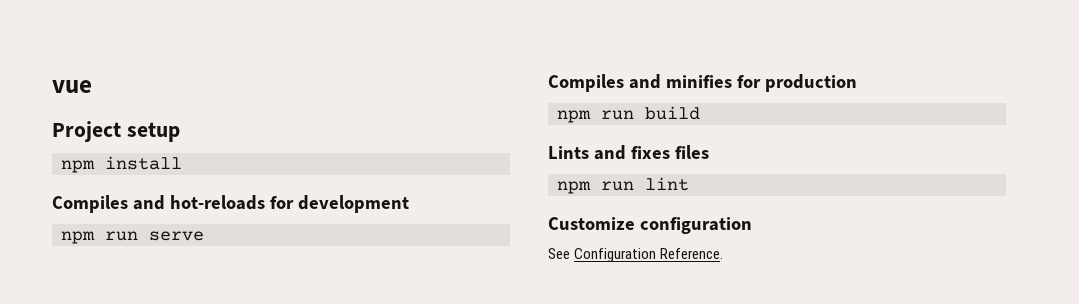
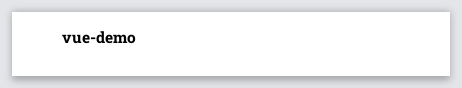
[52,80,92,93] [52,121,180,142] [61,156,182,173] [52,195,409,213] [61,231,204,244] [548,74,857,92] [557,106,700,123] [548,145,709,160] [557,177,689,194] [548,217,752,234] [548,248,724,262] vue // Project setup // npm install // Compiles and hot-reloads for development // npm run serve // Compiles and minifies for production // npm run build // Lints and fixes files // npm run lint // Customize configuration // See Configuration Reference. -> [62,31,136,44] vue-demo

